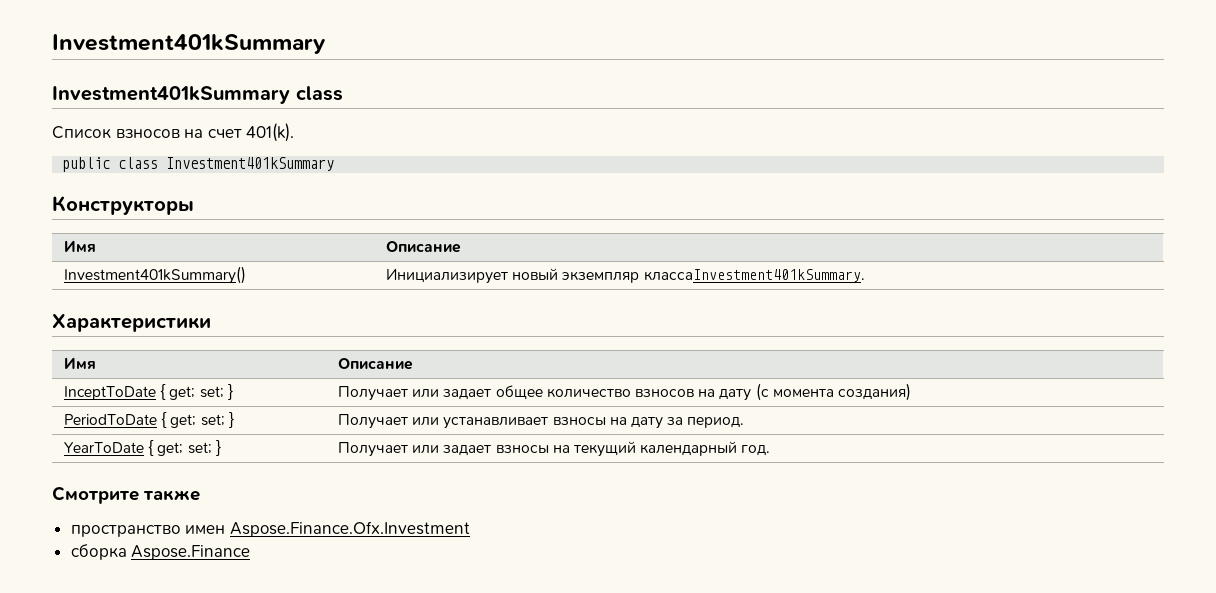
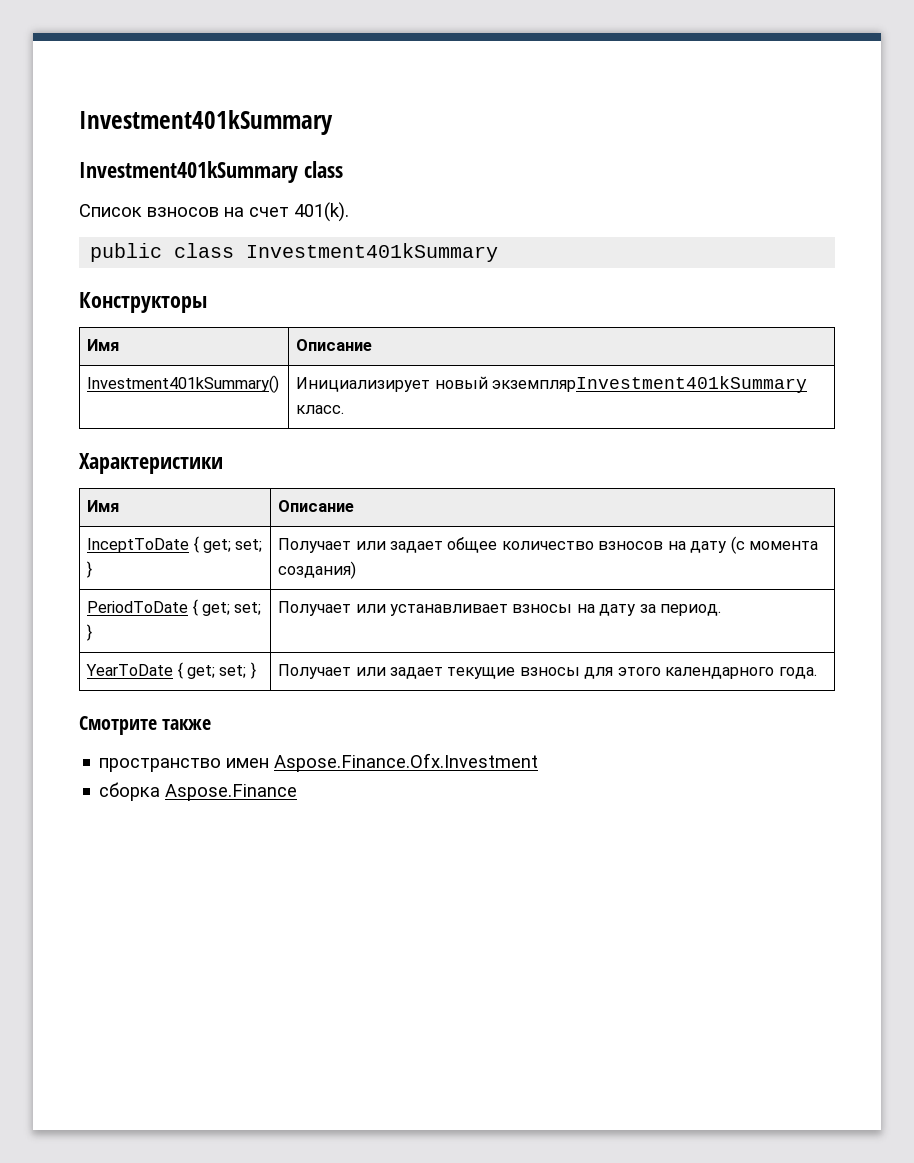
[562,269,865,283] экземпляр классаInvestment401kSummary. -> [492,376,808,393] [296,405,345,414] экземплярInvestment401kSummary класс.
[495,441,771,457] взносы на текущий календарный год. -> [447,667,817,679] текущие взносы для этого календарного года.

